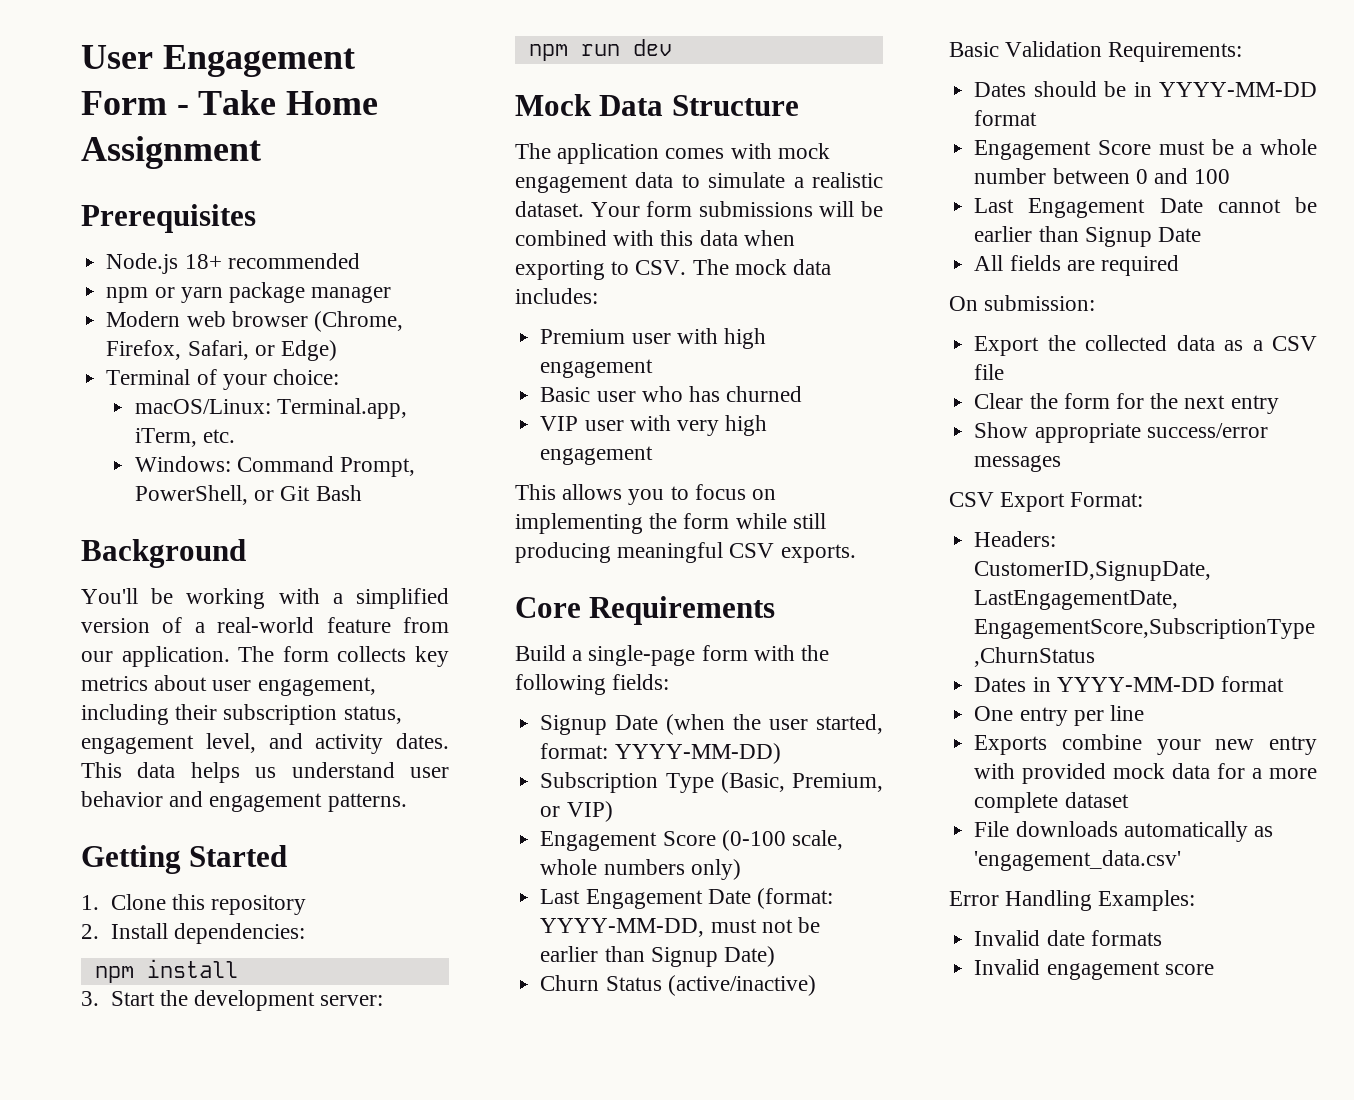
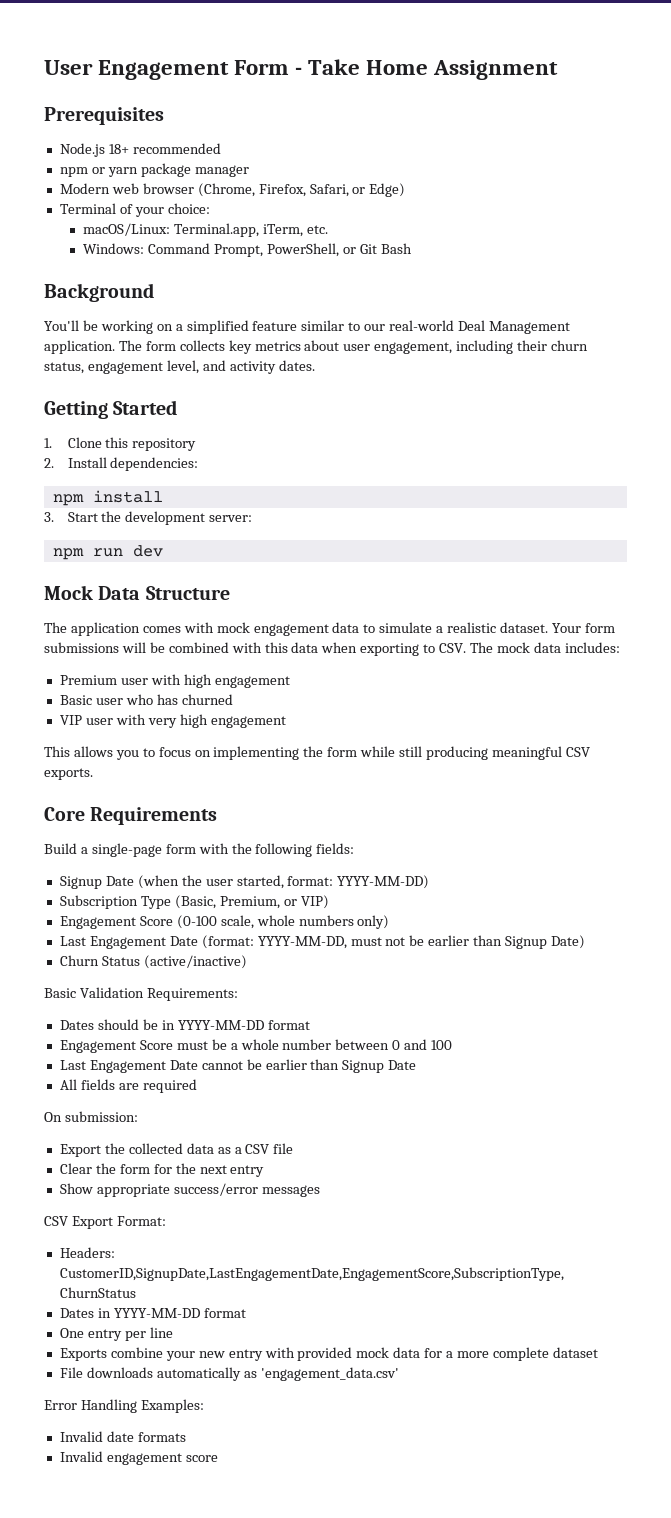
[278,588,320,604] with -> [156,324,173,331] on
[81,617,449,633] [81,651,113,662] version of a real-world feature from our -> [252,320,570,334] feature similar to our real-world Deal Management
[223,704,338,725] subscription -> [551,340,589,351] churn
[81,762,449,783] [81,791,407,812] This data helps us understand user behavior and engagement patterns. -> (315, 365) none

